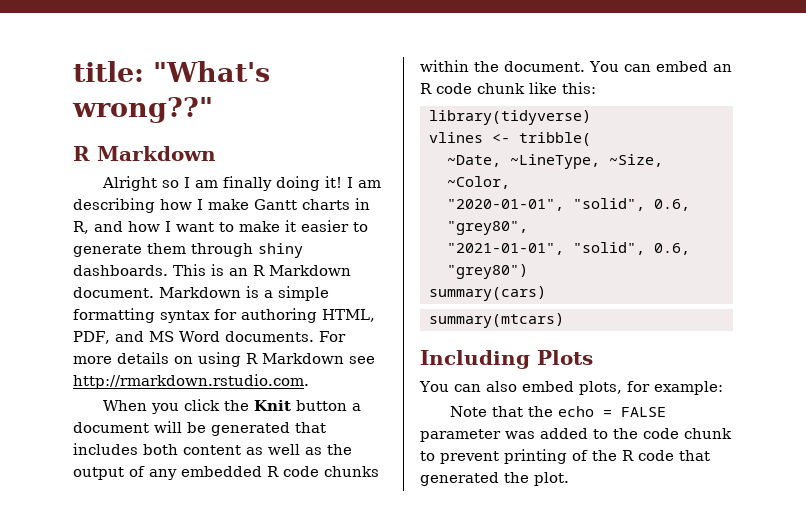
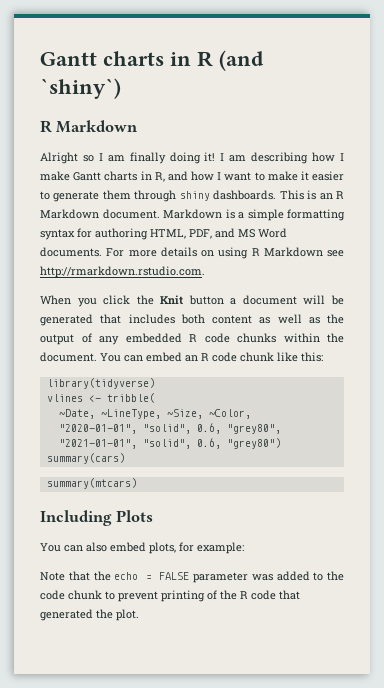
[73,61,270,82] [72,97,213,123] title: "What's wrong??" -> [40,50,264,71] [40,78,121,99] Gantt charts in R (and `shiny`)

